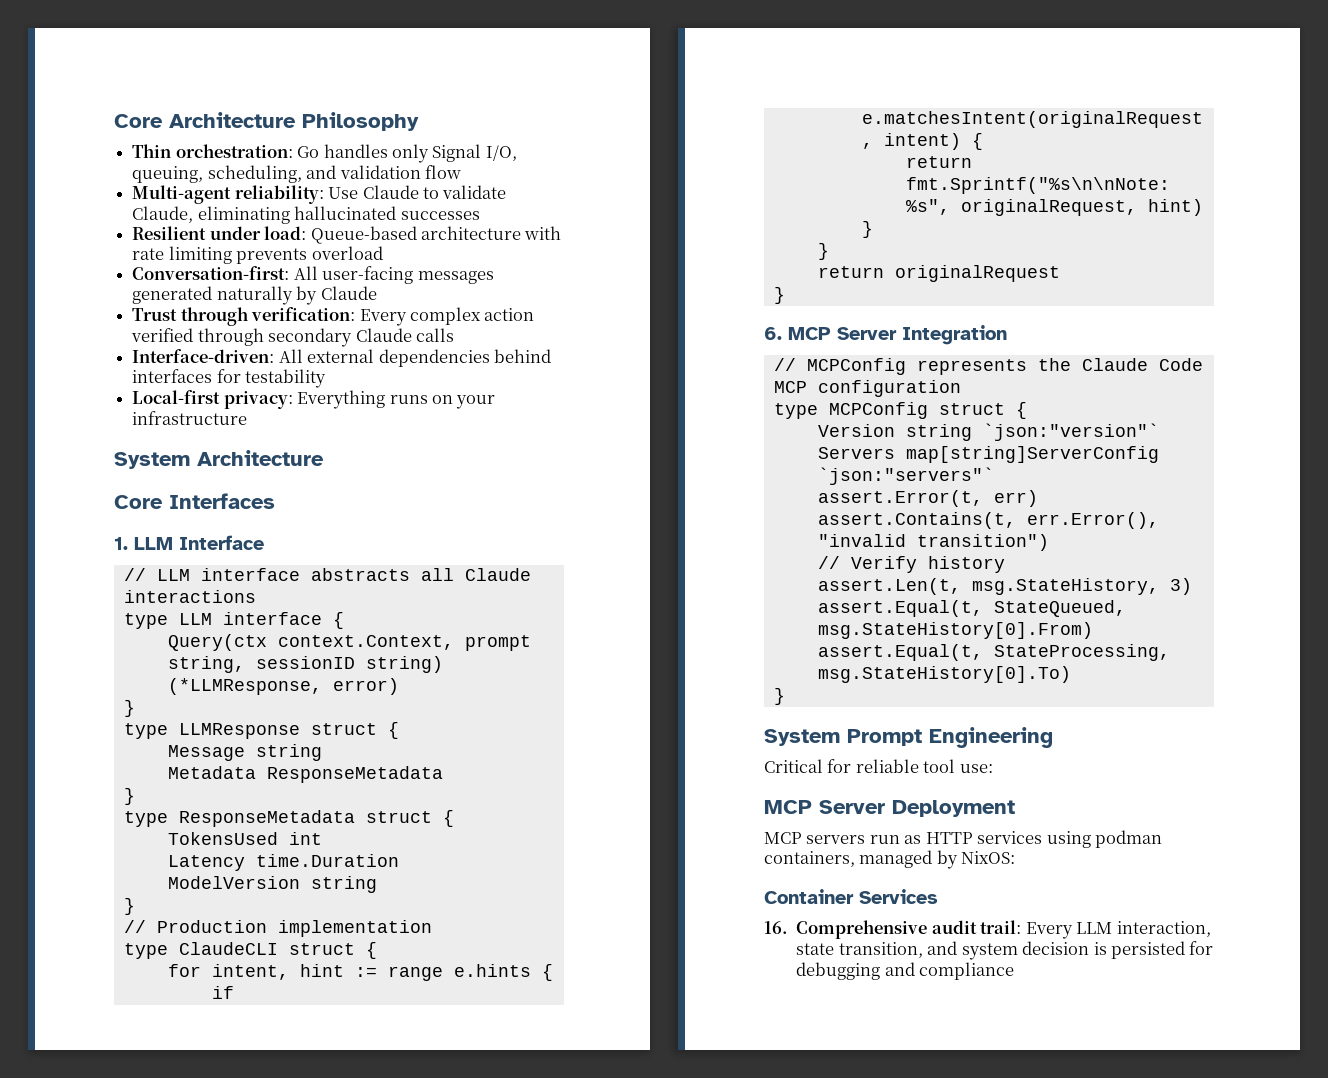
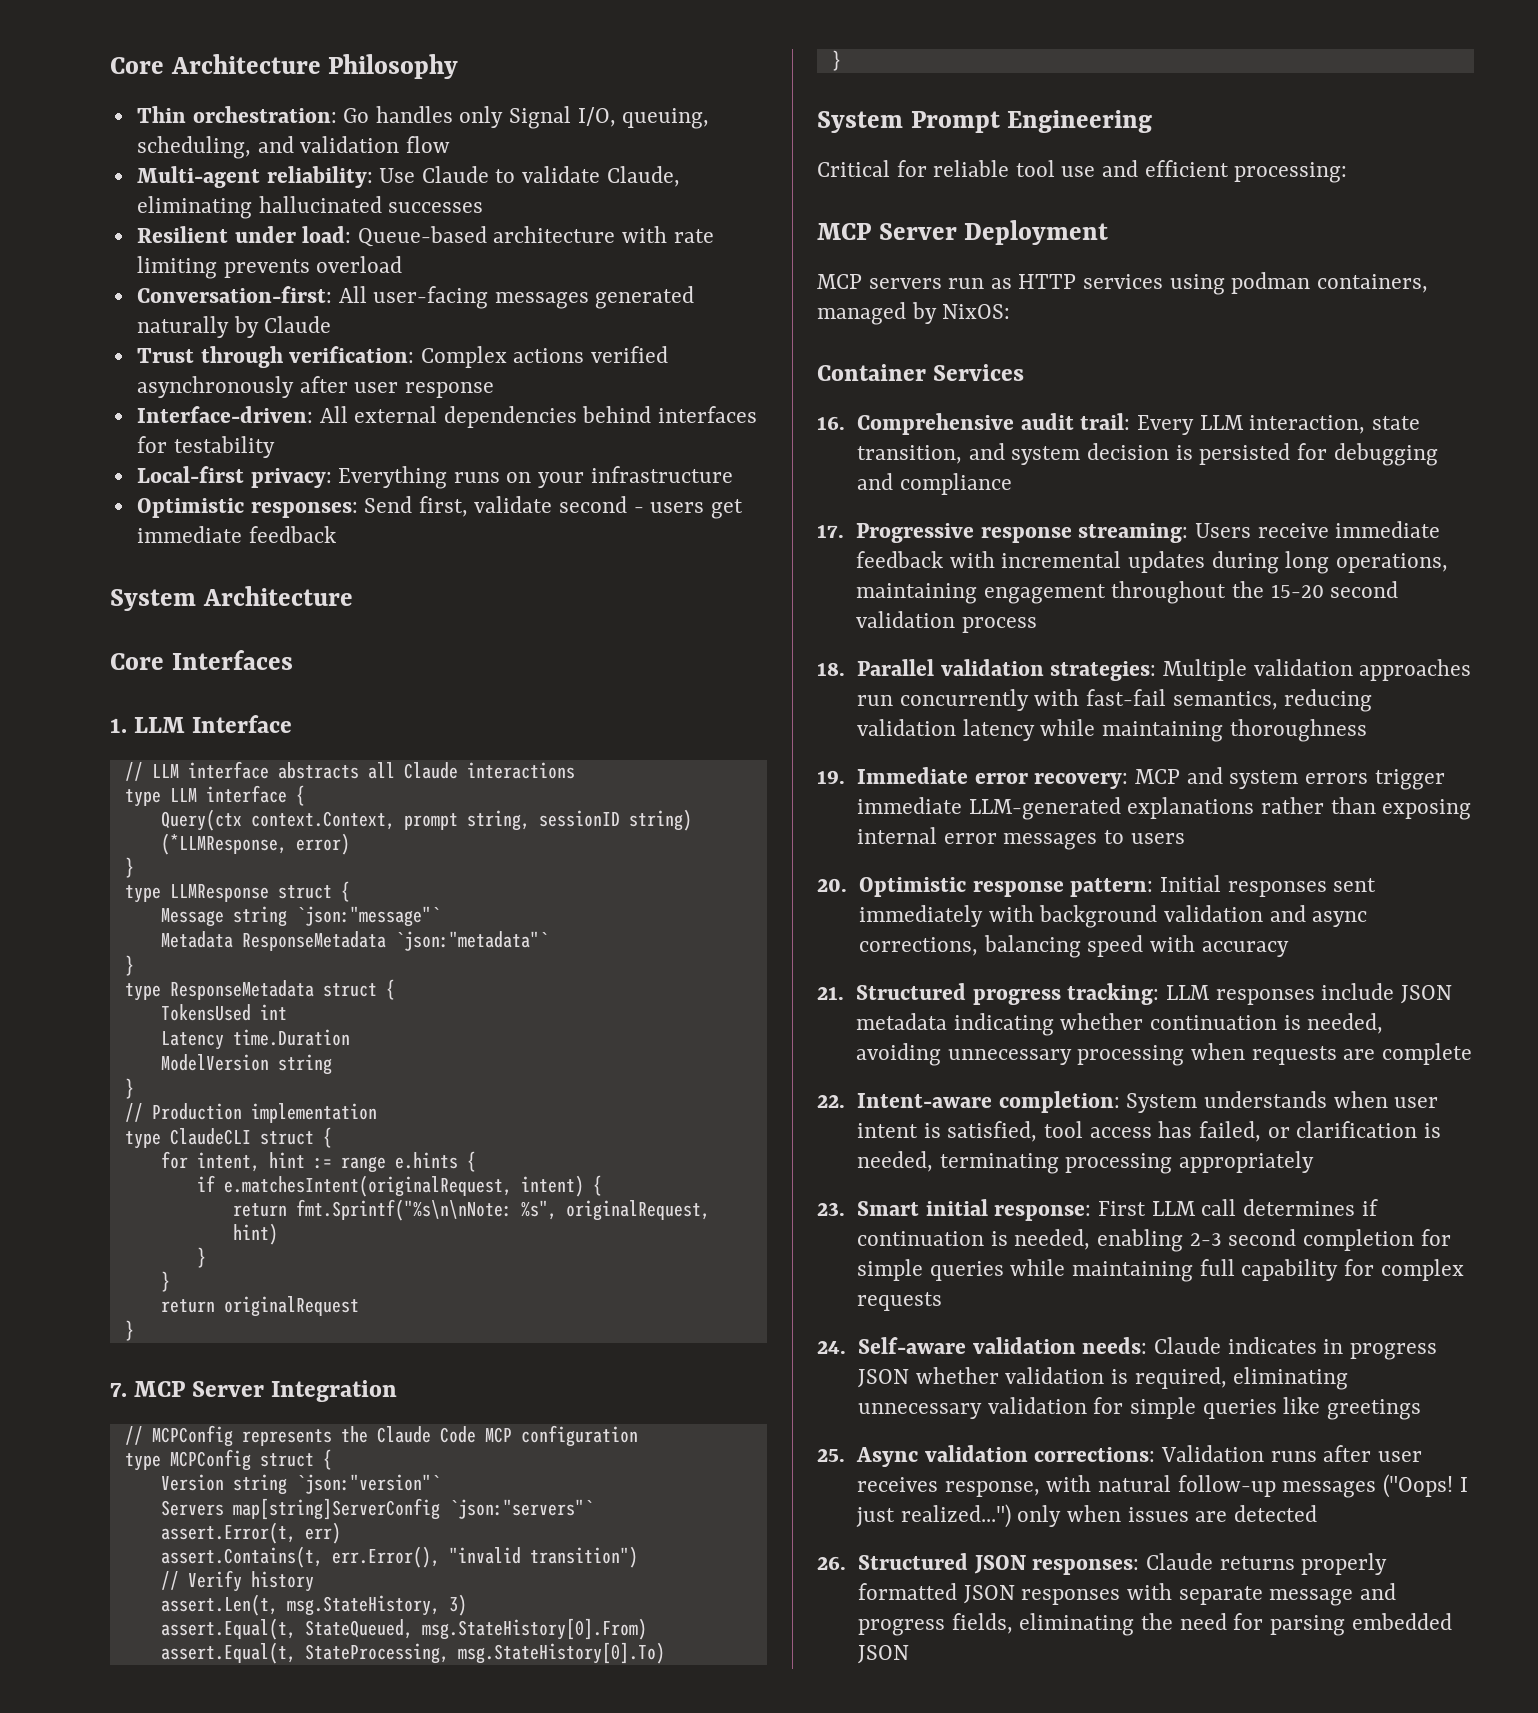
[359,307,535,326] [131,328,454,347] Every complex action verified through secondary Claude calls -> [420,346,669,368] [136,376,494,398] Complex actions verified asynchronously after user response
(248, 418) none -> [136,496,743,519] [136,526,336,543] // Optimistic responses: Send first, validate second - users get immediate feedback
(322, 752) none -> [295,906,440,927] `json:"message"`
(443, 774) none -> [394,931,548,951] `json:"metadata"`
[764,327,782,340] 6. -> [110,1383,127,1397] 7.
[959,764,993,773] use: -> [1061,160,1348,183] use and efficient processing:
(1015, 971) none -> [817,521,1441,543] [856,551,1448,574] [856,581,1399,604] [856,611,1037,633] [817,659,1472,681] [857,689,1373,712] [857,719,1367,742] [817,767,1445,790] [857,797,1472,820] [857,827,1185,850] [817,875,1377,897] [859,905,1368,928] [859,935,1289,958] [817,983,1452,1005] [856,1013,1384,1036] [856,1043,1472,1066] [817,1091,1439,1113] [857,1121,1441,1142] [857,1151,1315,1174] [817,1199,1378,1221] [857,1229,1451,1252] [857,1259,1464,1282] [857,1292,943,1311] [817,1337,1437,1360] [858,1367,1349,1390] [858,1397,1421,1420] [817,1445,1422,1467] [857,1474,1468,1498] [856,1504,1317,1528] [817,1553,1388,1575] [858,1583,1396,1606] [858,1613,1452,1636] [858,1645,910,1664] // 17. Progressive response streaming: Users receive immediate feedback with incremental updates during long operations, maintaining engagement throughout the 15-20 second validation process // 18. Parallel validation strategies: Multiple validation approaches run concurrently with fast-fail semantics, reducing validation latency while maintaining thoroughness // 19. Immediate error recovery: MCP and system errors trigger immediate LLM-generated explanations rather than exposing internal error messages to users // 20. Optimistic response pattern: Initial responses sent immediately with background validation and async corrections, balancing speed with accuracy // 21. Structured progress tracking: LLM responses include JSON metadata indicating whether continuation is needed, avoiding unnecessary processing when requests are complete // 22. Intent-aware completion: System understands when user intent is satisfied, tool access has failed, or clarification is needed, terminating processing appropriately // 23. Smart initial response: First LLM call determines if continuation is needed, enabling 2-3 second completion for simple queries while maintaining full capability for complex requests // 24. Self-aware validation needs: Claude indicates in progress JSON whether validation is required, eliminating unnecessary validation for simple queries like greetings // 25. Async validation corrections: Validation runs after user receives response, with natural follow-up messages ("Oops! I just realized...") only when issues are detected // 26. Structured JSON responses: Claude returns properly formatted JSON responses with separate message and progress fields, eliminating the need for parsing embedded JSON

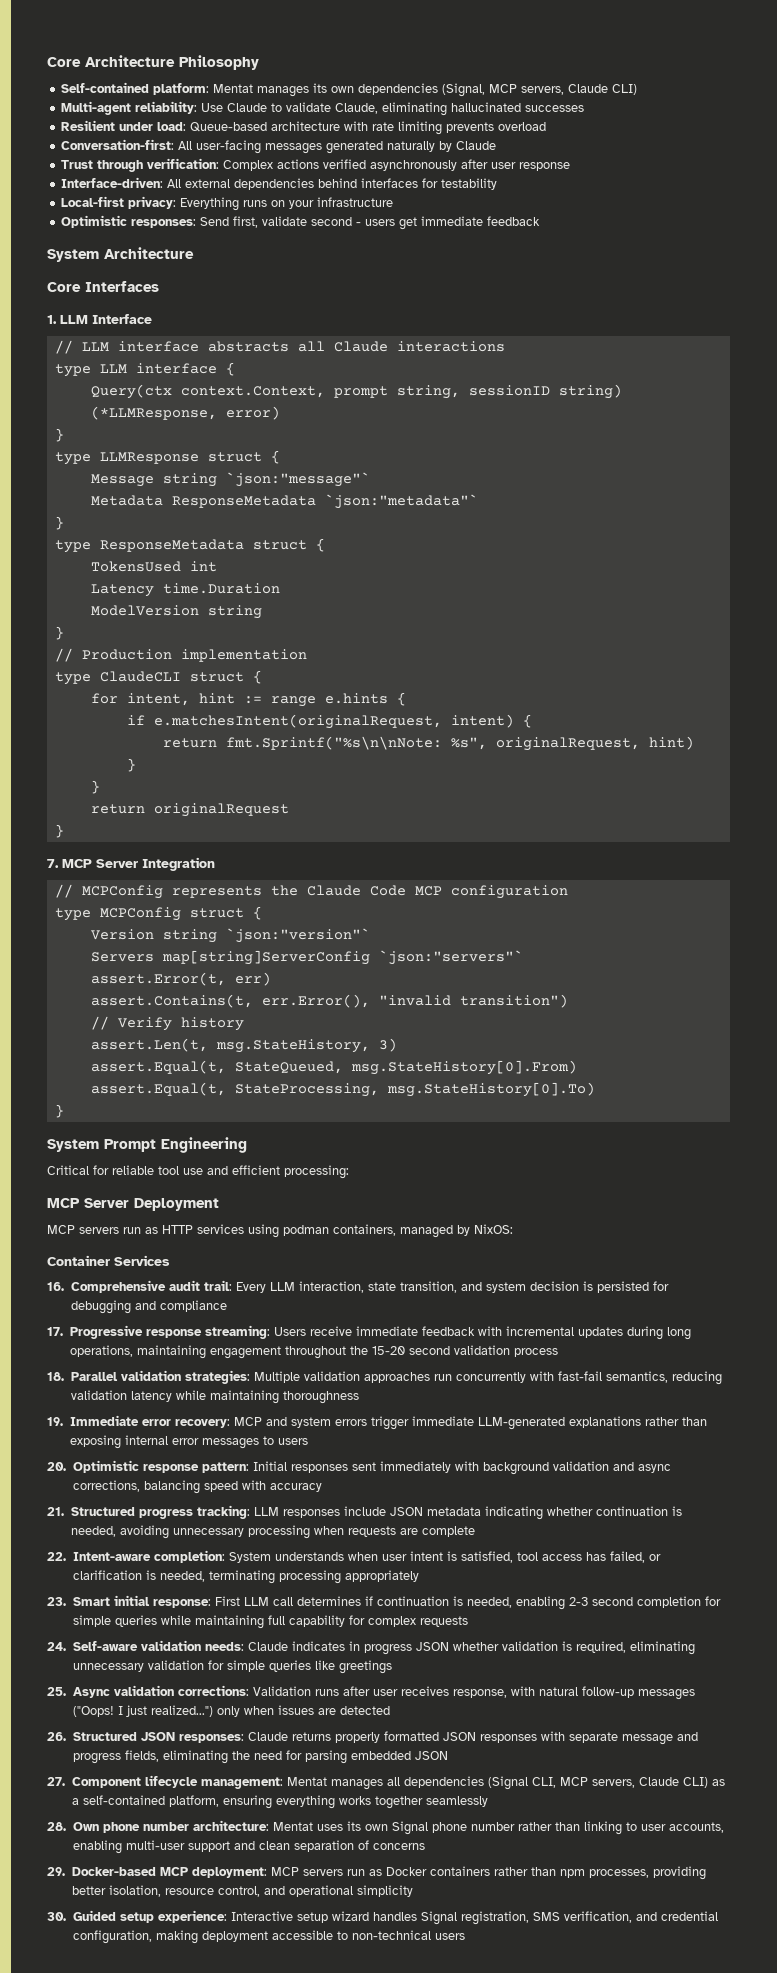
[136,106,710,129] [136,136,450,159] Thin orchestration: Go handles only Signal I/O, queuing, scheduling, and validation flow -> [61,82,638,97] Self-contained platform: Mentat manages its own dependencies (Signal, MCP servers, Claude CLI)
(910, 1654) none -> [47,1775,725,1790] [71,1795,488,1809] [47,1820,724,1835] [72,1840,425,1854] [47,1866,706,1880] [71,1885,413,1897] [47,1910,718,1925] [72,1930,465,1944] // 27. Component lifecycle management: Mentat manages all dependencies (Signal CLI, MCP servers, Claude CLI) as a self-contained platform, ensuring everything works together seamlessly // 28. Own phone number architecture: Mentat uses its own Signal phone number rather than linking to user accounts, enabling multi-user support and clean separation of concerns // 29. Docker-based MCP deployment: MCP servers run as Docker containers rather than npm processes, providing better isolation, resource control, and operational simplicity // 30. Guided setup experience: Interactive setup wizard handles Signal registration, SMS verification, and credential configuration, making deployment accessible to non-technical users

